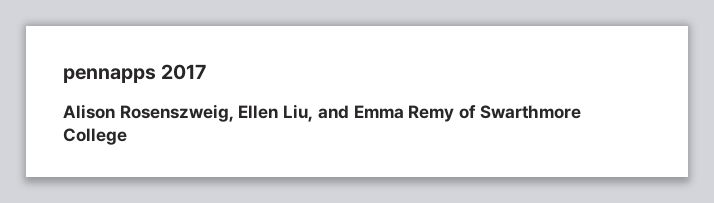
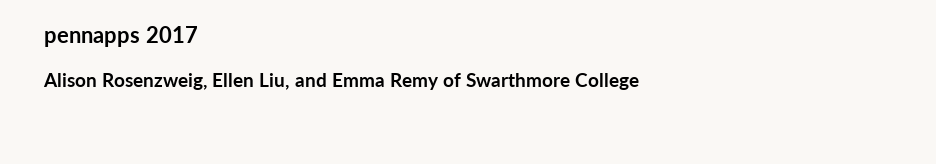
[119,104,234,122] Rosenszweig, -> [102,73,208,90] Rosenzweig,

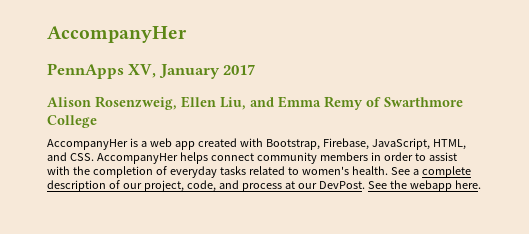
[44,31,140,47] pennapps -> [47,26,187,43] [47,63,220,79] AccompanyHer // PennApps XV, January
(640, 81) none -> [47,138,466,150] [47,152,457,164] [47,166,471,178] [47,180,481,192] // AccompanyHer is a web app created with Bootstrap, Firebase, JavaScript, HTML, and CSS. AccompanyHer helps connect community members in order to assist with the completion of everyday tasks related to women's health. See a complete description of our project, code, and process at our DevPost. See the webapp here.

